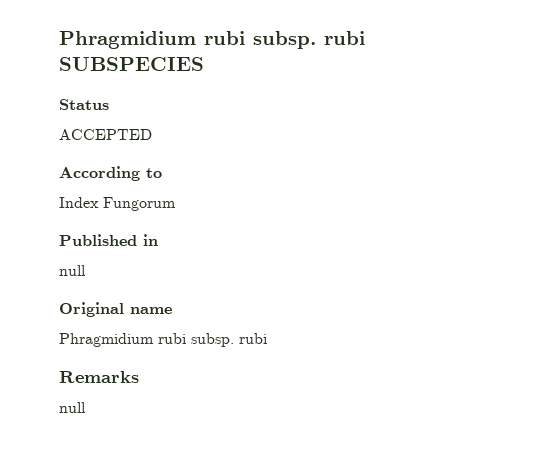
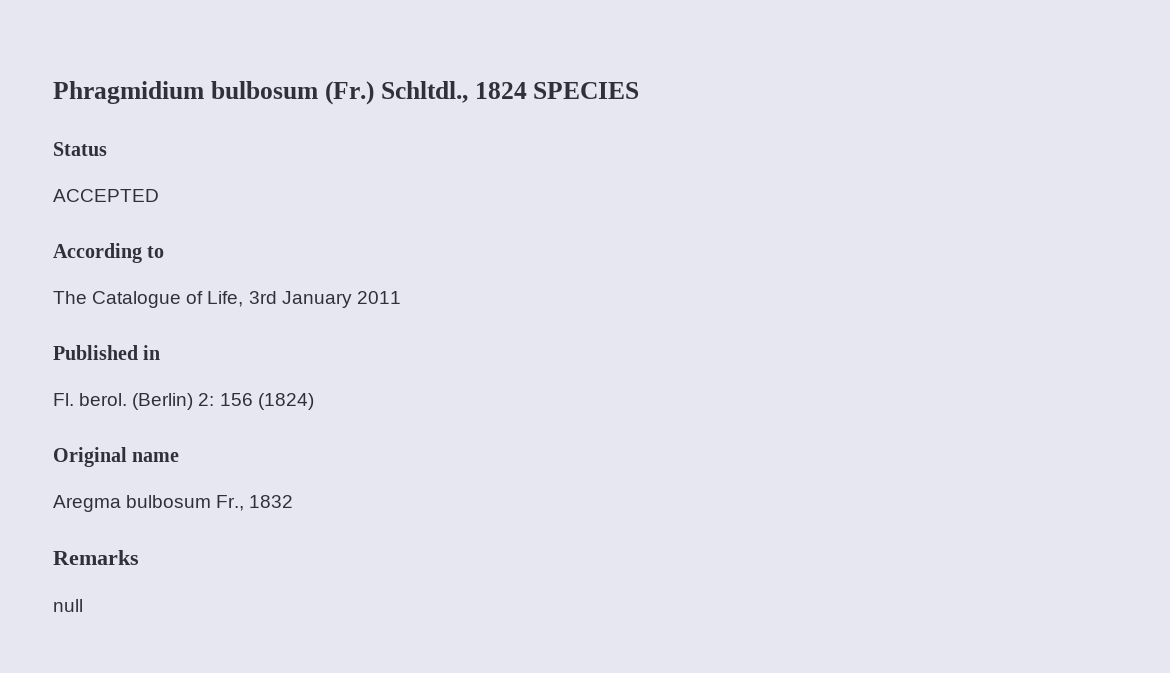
[59,31,365,49] [59,57,204,71] Phragmidium rubi subsp. rubi SUBSPECIES -> [53,81,640,105] Phragmidium bulbosum (Fr.) Schltdl., 1824 SPECIES
[59,197,176,211] [59,234,158,246] [59,265,86,276] [59,302,172,317] [59,333,267,347] Index Fungorum // Published in // null // Original name // Phragmidium rubi subsp. rubi -> [53,291,401,308] [53,345,161,360] [53,393,314,410] [53,447,180,467] [53,495,294,512] The Catalogue of Life, 3rd January 2011 // Published in // Fl. berol. (Berlin) 2: 156 (1824) // Original name // Aregma bulbosum Fr., 1832

